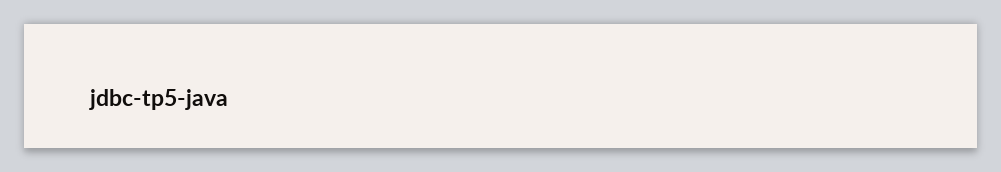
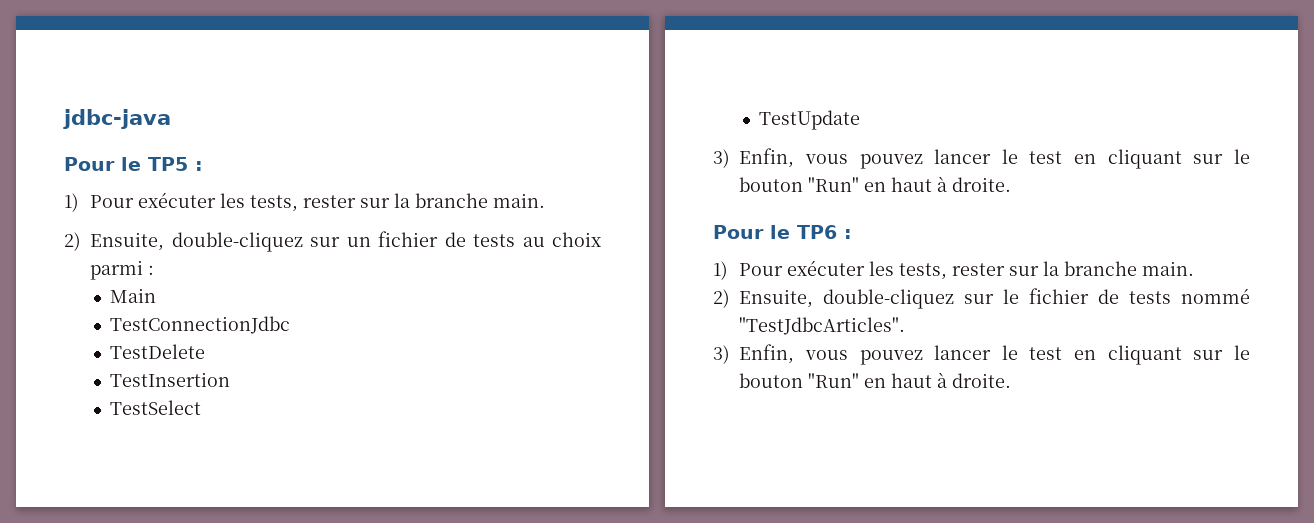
[89,89,228,110] jdbc-tp5-java -> [63,109,171,129] [64,157,203,171] [64,192,546,212] [64,231,602,252] [90,260,155,280] [110,288,157,303] [110,316,291,334] [110,344,206,359] [110,372,231,387] [110,400,202,415] [759,110,861,130] [713,148,1250,169] [739,176,1012,192] [713,225,852,239] [713,260,1195,280] [713,288,1250,309] [739,317,906,335] [713,344,1250,365] [739,372,1012,388] jdbc-java // Pour le TP5 : // 1) Pour exécuter les tests, rester sur la branche main. // 2) Ensuite, double-cliquez sur un fichier de tests au choix parmi : // Main // TestConnectionJdbc // TestDelete // TestInsertion // TestSelect // TestUpdate // 3) Enfin, vous pouvez lancer le test en cliquant sur le bouton "Run" en haut à droite. // Pour le TP6 : // 1) Pour exécuter les tests, rester sur la branche main. // 2) Ensuite, double-cliquez sur le fichier de tests nommé "TestJdbcArticles". // 3) Enfin, vous pouvez lancer le test en cliquant sur le bouton "Run" en haut à droite.

